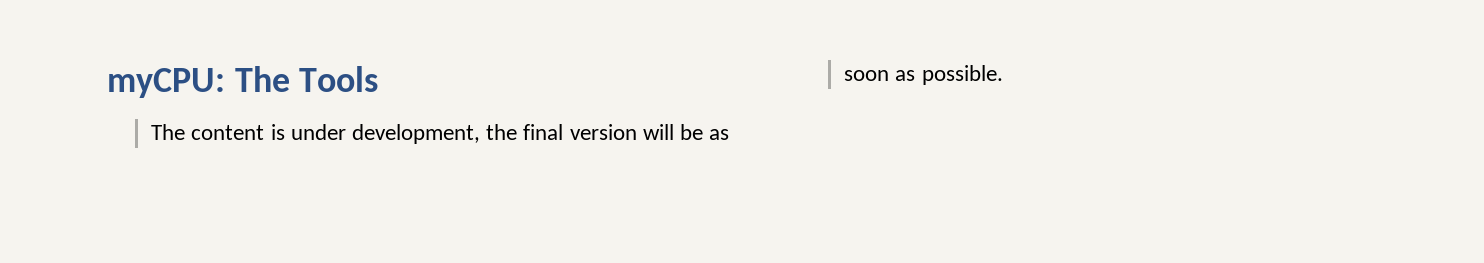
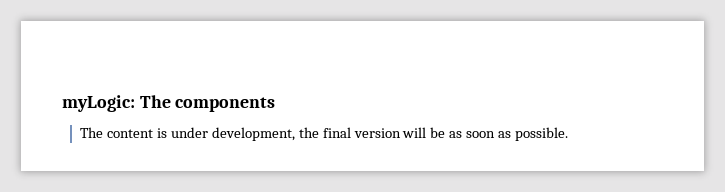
[107,66,379,98] myCPU: The Tools -> [62,95,276,112] myLogic: The components

